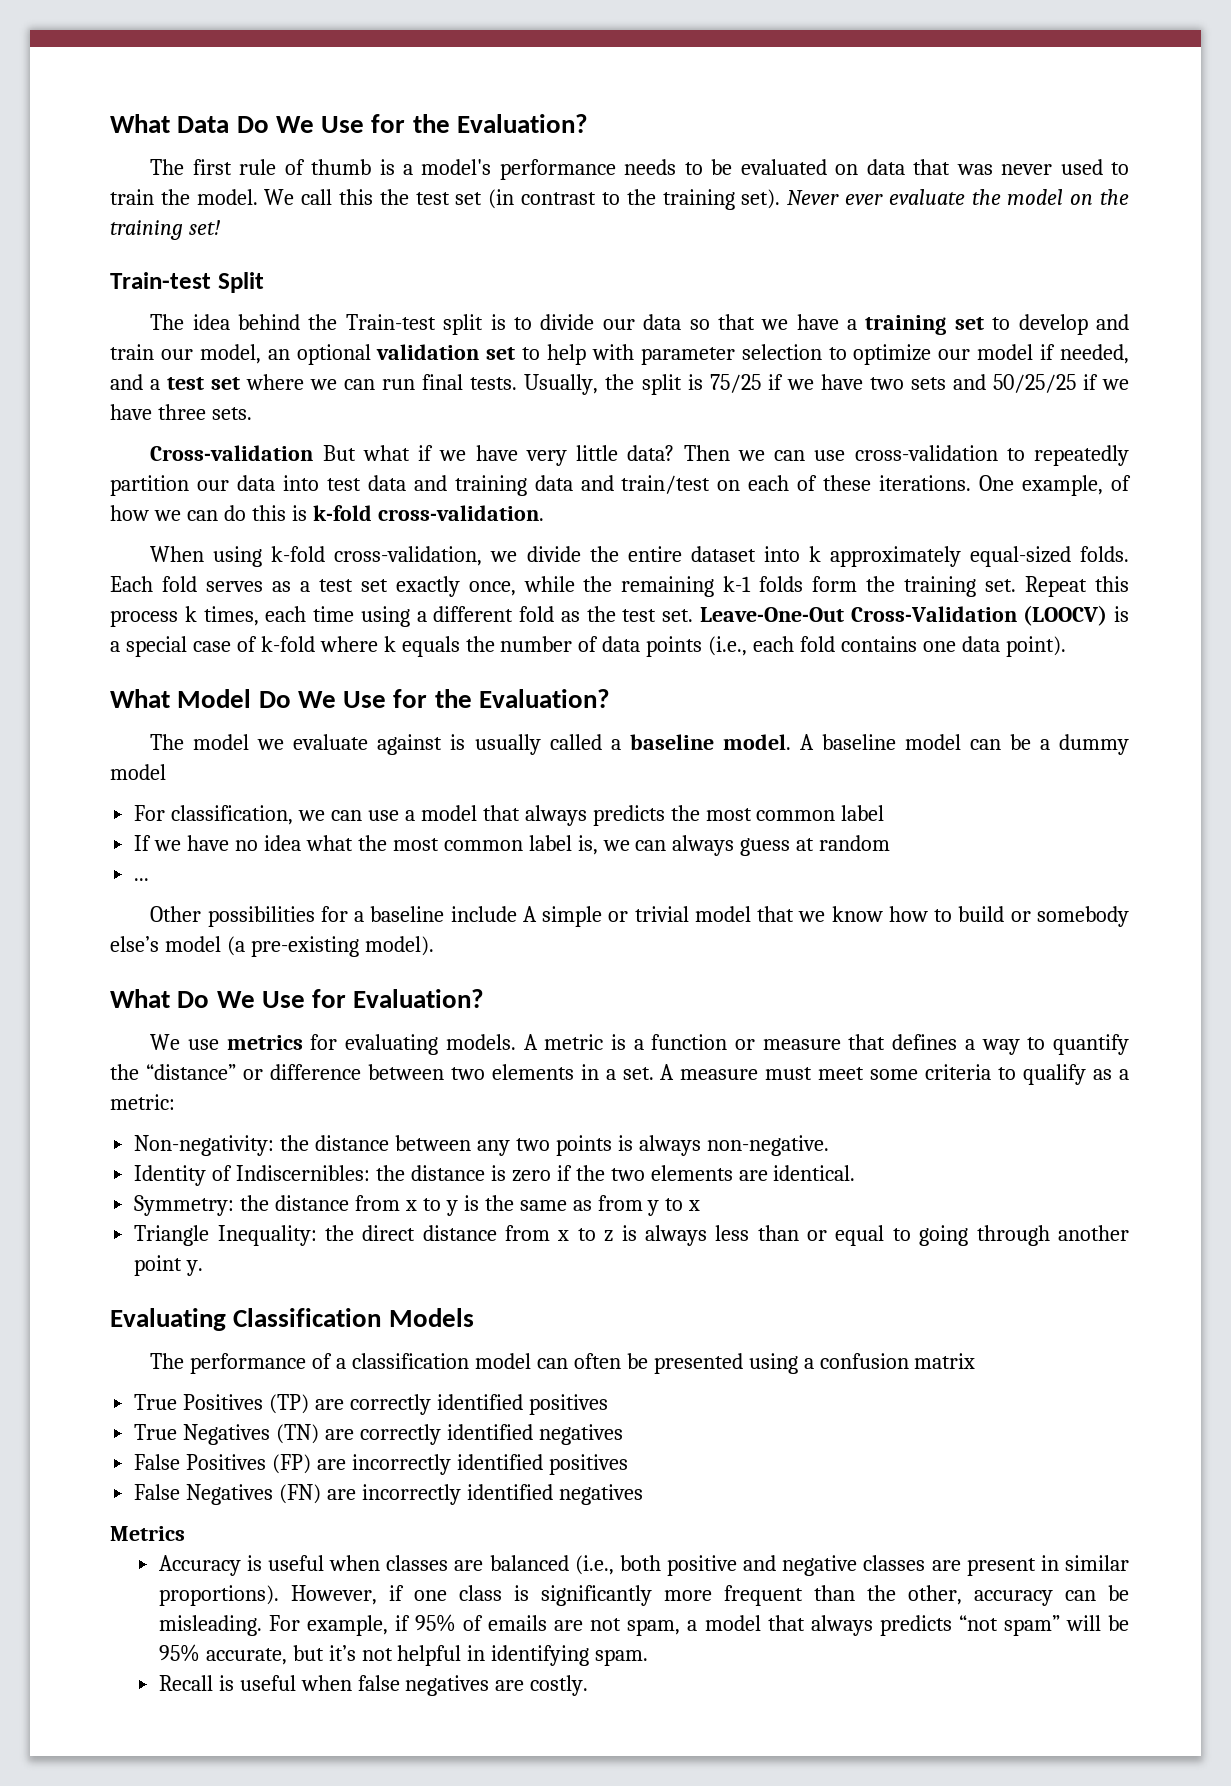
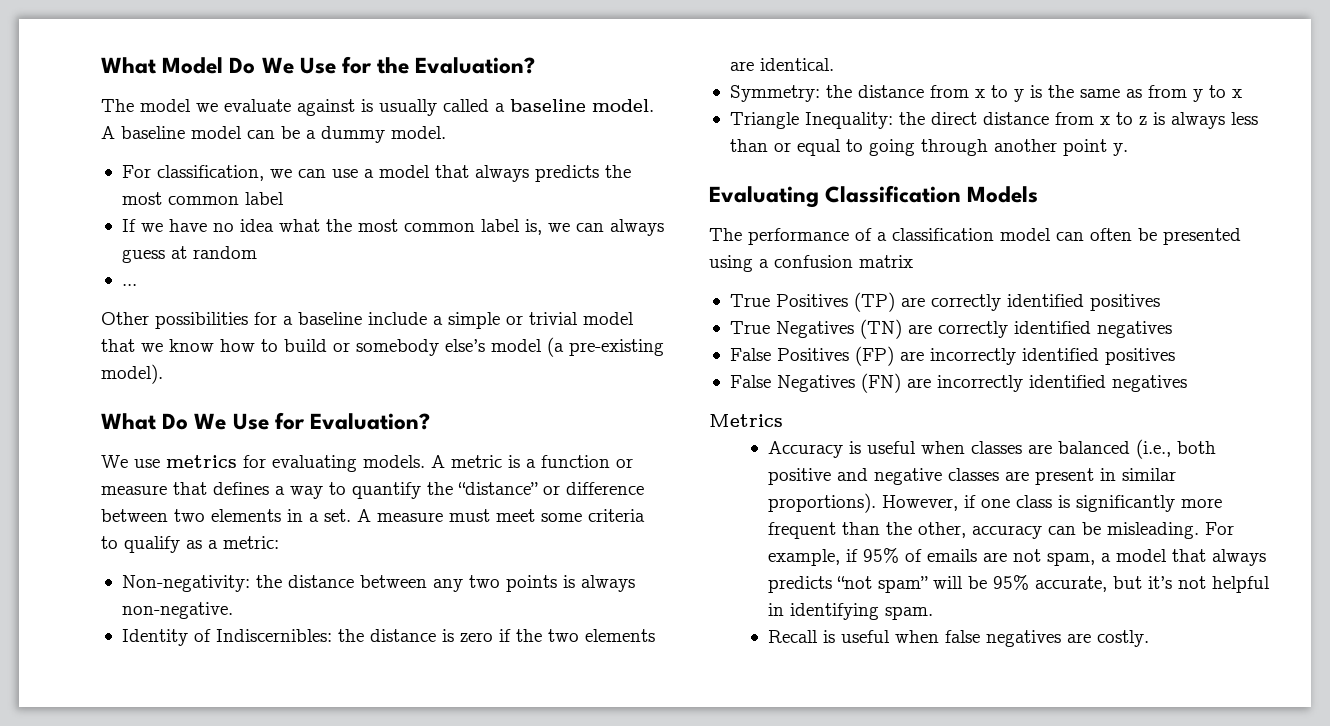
[110,114,589,133] [150,159,1130,180] [110,189,1130,210] [110,220,220,240] [110,272,264,293] [150,314,1129,335] [110,344,1129,365] [110,374,1130,395] [110,404,252,420] [150,445,1129,466] [110,475,1132,496] [110,505,544,521] [150,546,1129,567] [110,576,1129,597] [110,605,1129,627] [110,636,1066,657] [110,689,170,708] What Data Do We Use for the Evaluation? // The first rule of thumb is a model's performance needs to be evaluated on data that was never used to train the model. We call this the test set (in contrast to the training set). Never ever evaluate the model on the training set! // Train-test Split // The idea behind the Train-test split is to divide our data so that we have a training set to develop and train our model, an optional validation set to help with parameter selection to optimize our model if needed, and a test set where we can run final tests. Usually, the split is 75/25 if we have two sets and 50/25/25 if we have three sets. // Cross-validation But what if we have very little data? Then we can use cross-validation to repeatedly partition our data into test data and training data and train/test on each of these iterations. One example, of how we can do this is k-fold cross-validation. // When using k-fold cross-validation, we divide the entire dataset into k approximately equal-sized folds. Each fold serves as a test set exactly once, while the remaining k-1 folds form the training set. Repeat this process k times, each time using a different fold as the test set. Leave-One-Out Cross-Validation (LOOCV) is a special case of k-fold where k equals the number of data points (i.e., each fold contains one data point). // What -> [101,57,156,74] What
[110,764,166,780] model -> [391,126,446,139] model.
[522,906,537,922] A -> [433,316,443,325] a

